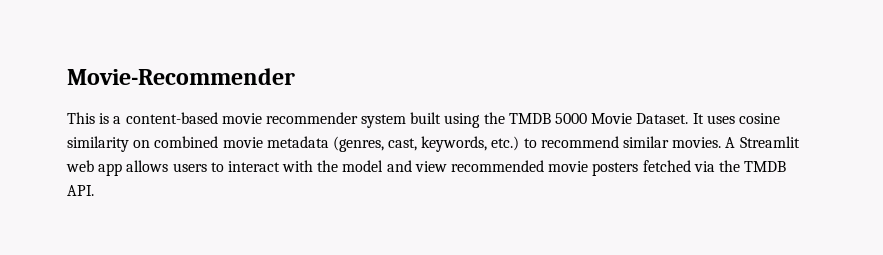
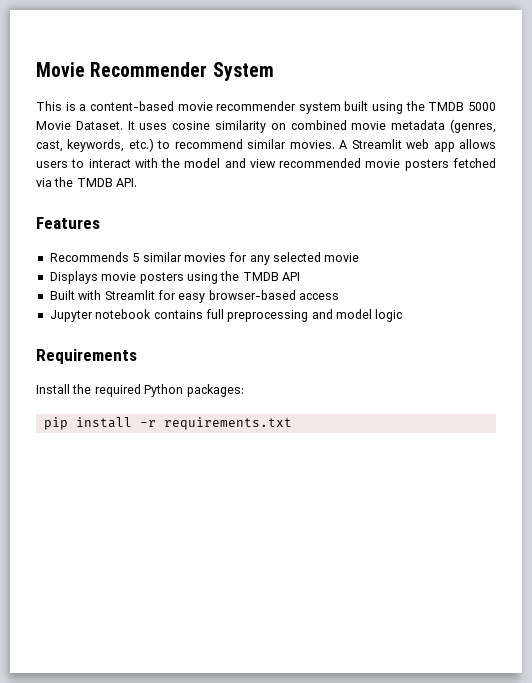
[67,68,295,85] Movie-Recommender -> [36,62,274,81] Movie Recommender System
(94, 190) none -> [36,217,100,229] [49,252,360,265] [49,271,300,284] [49,290,339,303] [49,309,403,322] [36,349,137,364] [36,384,244,397] [43,417,292,430] // Features // Recommends 5 similar movies for any selected movie // Displays movie posters using the TMDB API // Built with Streamlit for easy browser-based access // Jupyter notebook contains full preprocessing and model logic // Requirements // Install the required Python packages: // pip install -r requirements.txt

